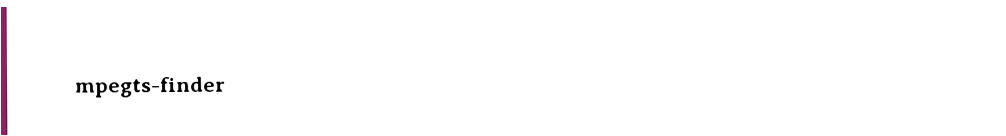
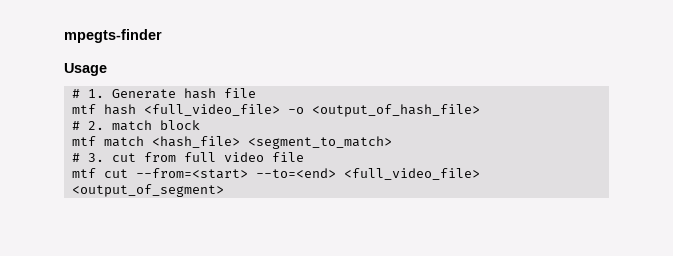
(226, 87) none -> [64,63,107,76] [71,88,256,99] [71,104,480,117] [71,120,200,131] [71,136,392,149] [71,152,304,162] [71,168,480,180] [71,184,224,197] // Usage // # 1. Generate hash file // mtf hash <full_video_file> -o <output_of_hash_file> // # 2. match block // mtf match <hash_file> <segment_to_match> // # 3. cut from full video file // mtf cut --from=<start> --to=<end> <full_video_file> <output_of_segment>

